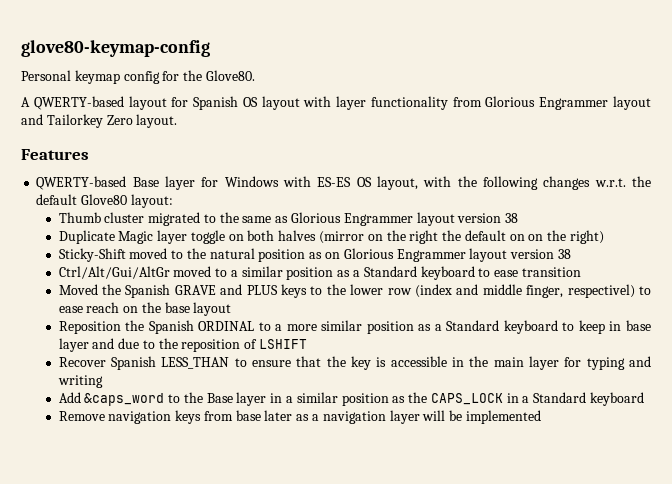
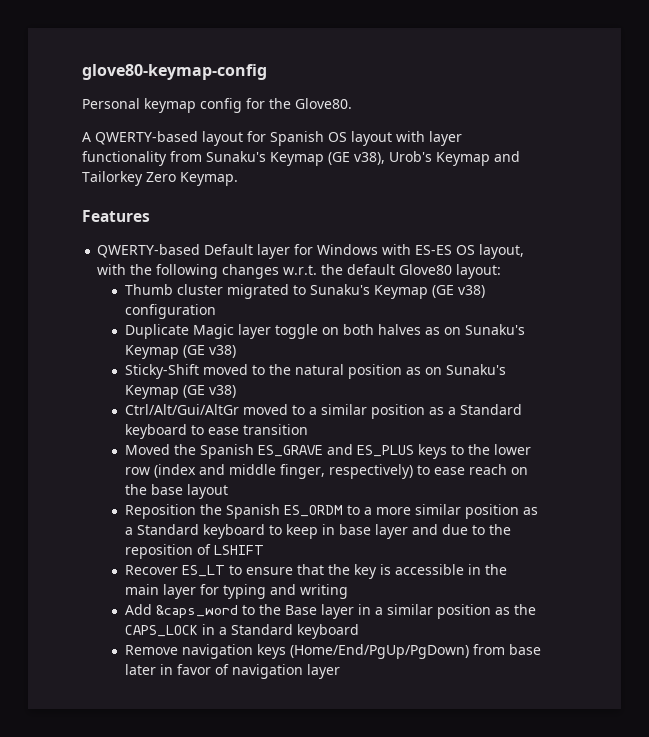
[485,96,651,110] Glorious Engrammer layout -> [206,151,490,166] Sunaku's Keymap (GE v38), Urob's Keymap
[136,114,178,128] layout. -> [180,172,238,186] Keymap.
[132,177,159,187] Base -> [204,244,254,255] Default
[219,212,519,226] the same as Glorious Engrammer layout version 38 -> [309,284,485,299] [124,304,216,319] Sunaku's Keymap (GE v38) configuration
[318,230,605,244] (mirror on the right the default on on the right) -> [424,324,525,335] [124,345,236,359] as on Sunaku's Keymap (GE v38)
[343,248,571,262] Glorious Engrammer layout version 38 -> [445,364,506,375] [124,385,236,399] Sunaku's Keymap (GE v38)
[174,284,278,295] GRAVE and PLUS -> [257,444,414,457] ES_GRAVE and ES_PLUS
[567,284,635,298] respectivel) -> [328,464,413,479] respectively)
[198,321,255,331] ORDINAL -> [283,505,343,517] ES_ORDM
[110,356,230,370] Spanish LESS_THAN -> [181,565,225,577] ES_LT
(202, 417) none -> [289,644,469,659] (Home/End/PgUp/PgDown)
[296,410,541,424] as a navigation layer will be implemented -> [159,664,340,679] in favor of navigation layer

